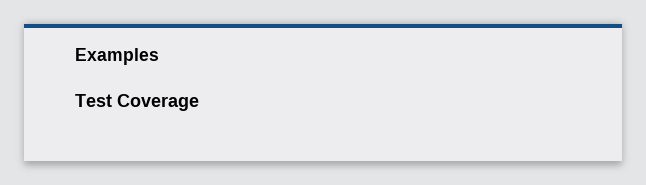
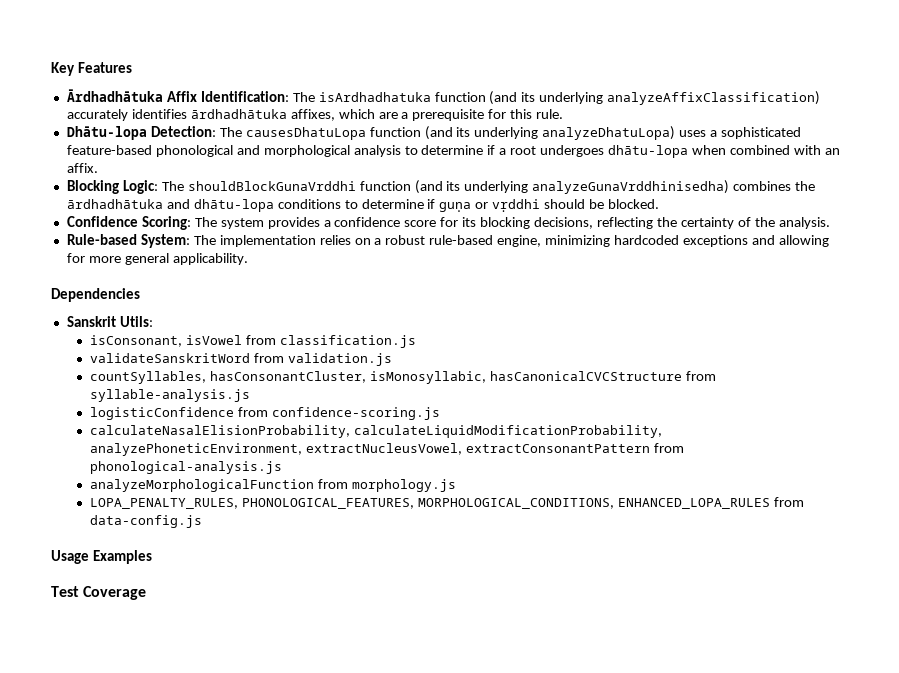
(75, 56) none -> [51,62,133,76] [66,89,821,105] [66,109,564,121] [66,126,802,140] [66,145,840,158] [66,163,98,173] [66,180,816,194] [66,199,659,212] [66,216,830,230] [66,234,829,248] [66,253,248,265] [51,288,140,302] [66,316,153,327] [90,335,417,348] [90,353,393,366] [90,371,717,384] [90,389,251,402] [90,407,441,420] [90,425,663,438] [90,443,685,456] [90,461,283,474] [90,479,457,492] [90,497,805,509] [90,515,203,528] [51,550,89,564] Key Features // Ārdhadhātuka Affix Identification: The isArdhadhatuka function (and its underlying analyzeAffixClassification) accurately identifies ārdhadhātuka affixes, which are a prerequisite for this rule. // Dhātu-lopa Detection: The causesDhatuLopa function (and its underlying analyzeDhatuLopa) uses a sophisticated feature-based phonological and morphological analysis to determine if a root undergoes dhātu-lopa when combined with an affix. // Blocking Logic: The shouldBlockGunaVrddhi function (and its underlying analyzeGunaVrddhinisedha) combines the ārdhadhātuka and dhātu-lopa conditions to determine if guṇa or vṛddhi should be blocked. // Confidence Scoring: The system provides a confidence score for its blocking decisions, reflecting the certainty of the analysis. // Rule-based System: The implementation relies on a robust rule-based engine, minimizing hardcoded exceptions and allowing for more general applicability. // Dependencies // Sanskrit Utils: // isConsonant, isVowel from classification.js // validateSanskritWord from validation.js // countSyllables, hasConsonantCluster, isMonosyllabic, hasCanonicalCVCStructure from syllable-analysis.js // logisticConfidence from confidence-scoring.js // calculateNasalElisionProbability, calculateLiquidModificationProbability, analyzePhoneticEnvironment, extractNucleusVowel, extractConsonantPattern from phonological-analysis.js // analyzeMorphologicalFunction from morphology.js // LOPA_PENALTY_RULES, PHONOLOGICAL_FEATURES, MORPHOLOGICAL_CONDITIONS, ENHANCED_LOPA_RULES from data-config.js // Usage

